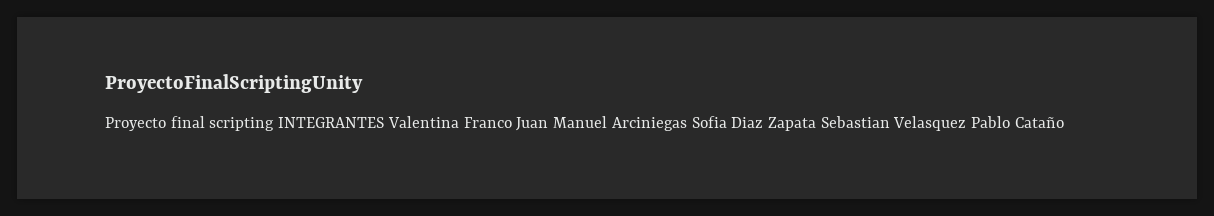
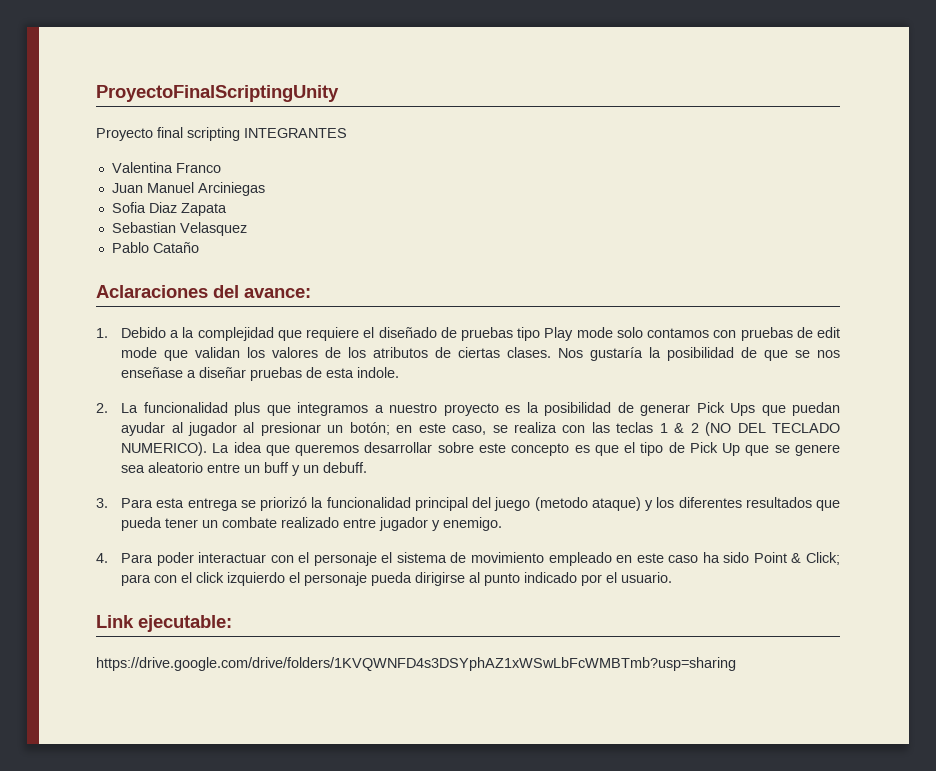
(385, 122) none -> (347, 133) //
(512, 122) none -> (221, 168) //
(687, 124) none -> (265, 189) //
(816, 124) none -> (227, 209) //
(967, 123) none -> (247, 229) //
(1064, 122) none -> [96,285,311,298] [96,327,840,341] [121,347,840,361] [121,367,400,381] [96,402,840,416] [121,422,840,436] [121,442,840,456] [121,462,368,476] [96,497,840,511] [121,517,503,531] [96,552,841,566] [121,572,673,586] [96,615,232,632] [96,657,736,671] // Aclaraciones del avance: // 1. Debido a la complejidad que requiere el diseñado de pruebas tipo Play mode solo contamos con pruebas de edit mode que validan los valores de los atributos de ciertas clases. Nos gustaría la posibilidad de que se nos enseñase a diseñar pruebas de esta indole. // 2. La funcionalidad plus que integramos a nuestro proyecto es la posibilidad de generar Pick Ups que puedan ayudar al jugador al presionar un botón; en este caso, se realiza con las teclas 1 & 2 (NO DEL TECLADO NUMERICO). La idea que queremos desarrollar sobre este concepto es que el tipo de Pick Up que se genere sea aleatorio entre un buff y un debuff. // 3. Para esta entrega se priorizó la funcionalidad principal del juego (metodo ataque) y los diferentes resultados que pueda tener un combate realizado entre jugador y enemigo. // 4. Para poder interactuar con el personaje el sistema de movimiento empleado en este caso ha sido Point & Click; para con el click izquierdo el personaje pueda dirigirse al punto indicado por el usuario. // Link ejecutable: // https://drive.google.com/drive/folders/1KVQWNFD4s3DSYphAZ1xWSwLbFcWMBTmb?usp=sharing

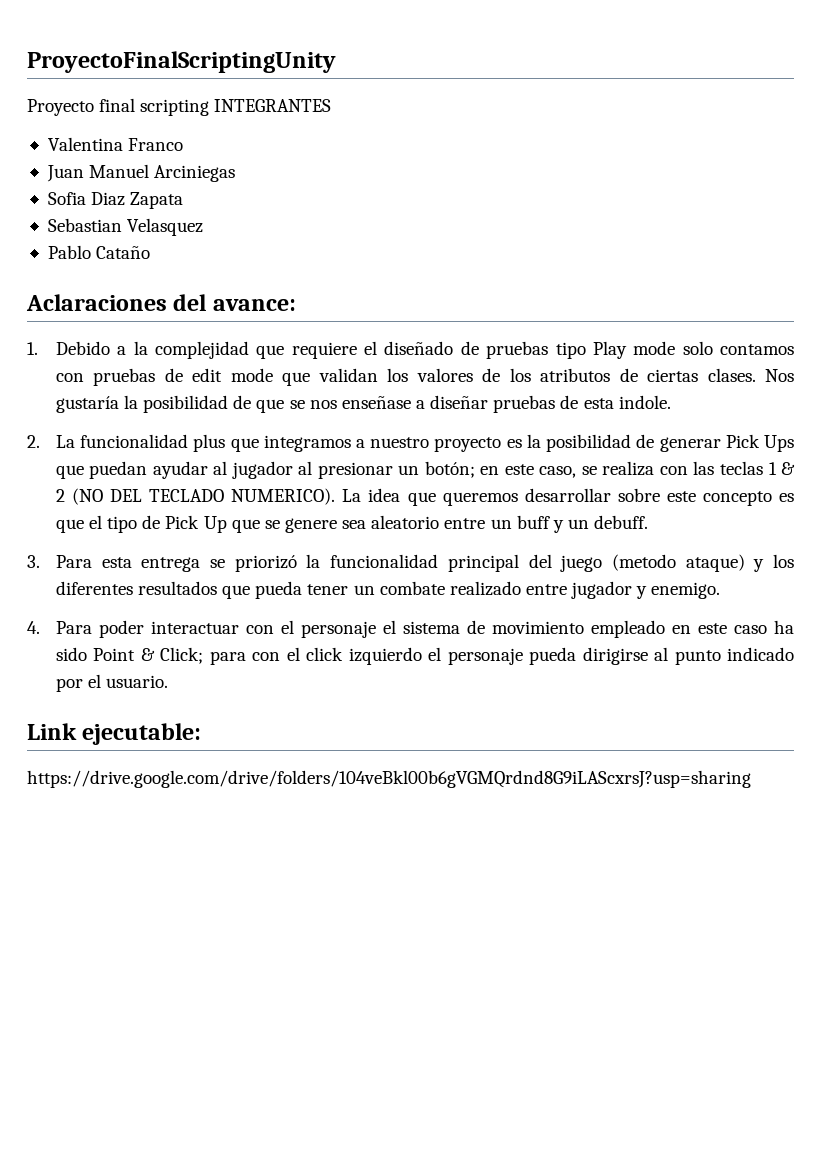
[96,657,736,671] https://drive.google.com/drive/folders/1KVQWNFD4s3DSYphAZ1xWSwLbFcWMBTmb?usp=sharing -> [27,770,751,788] https://drive.google.com/drive/folders/104veBkl00b6gVGMQrdnd8G9iLAScxrsJ?usp=sharing

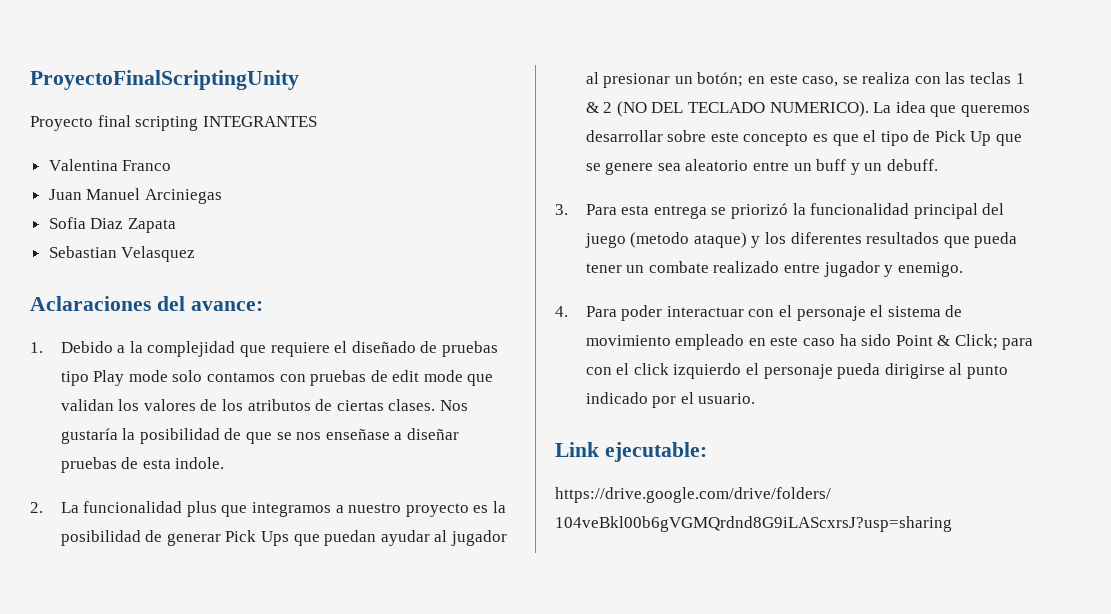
[47,245,151,259] // Pablo Cataño -> (196, 254) none

